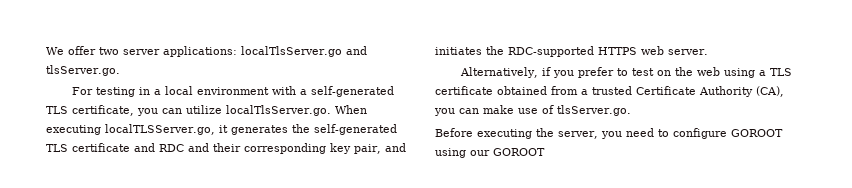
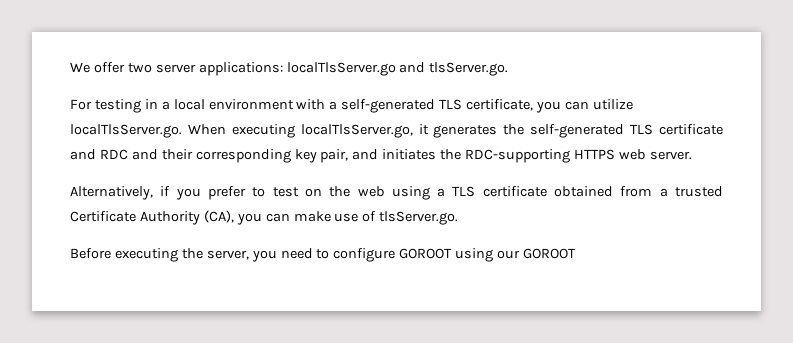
[105,124,215,135] localTLSServer.go, -> [300,124,413,138] localTlsServer.go,
[508,46,594,57] RDC-supported -> [465,149,571,163] RDC-supporting

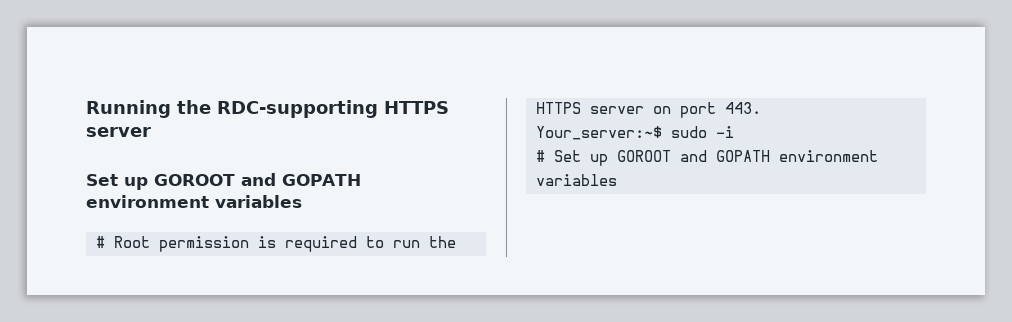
[70,62,509,76] [70,99,633,113] [70,124,724,138] [70,149,692,163] [70,186,723,200] [70,210,459,225] [70,248,577,262] We offer two server applications: localTlsServer.go and tlsServer.go. // For testing in a local environment with a self-generated TLS certificate, you can utilize localTlsServer.go. When executing localTlsServer.go, it generates the self-generated TLS certificate and RDC and their corresponding key pair, and initiates the RDC-supporting HTTPS web server. // Alternatively, if you prefer to test on the web using a TLS certificate obtained from a trusted Certificate Authority (CA), you can make use of tlsServer.go. // Before executing the server, you need to configure GOROOT using our GOROOT -> [86,100,449,118] [86,127,151,137] [86,173,361,190] [86,195,302,208] [95,236,456,252] [535,102,761,118] [535,126,734,140] [535,150,878,166] [535,174,617,186] Running the RDC-supporting HTTPS server // Set up GOROOT and GOPATH environment variables // # Root permission is required to run the HTTPS server on port 443. // Your_server:~$ sudo -i // # Set up GOROOT and GOPATH environment variables

